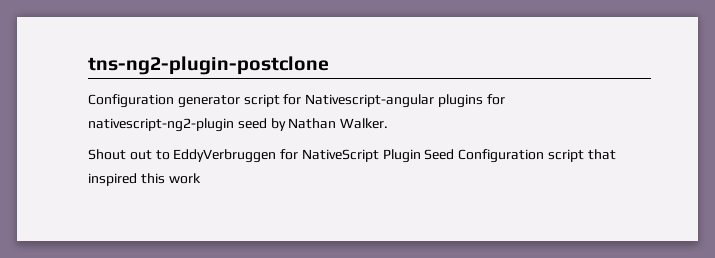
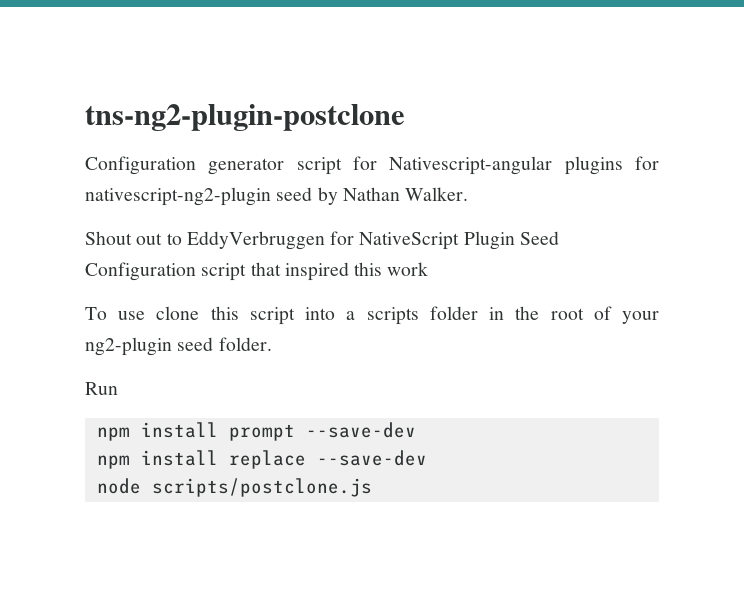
(201, 178) none -> [85,306,659,325] [85,337,272,356] [85,382,118,395] [96,422,416,441] [96,450,427,469] [96,478,372,497] // To use clone this script into a scripts folder in the root of your ng2-plugin seed folder. // Run // npm install prompt --save-dev // npm install replace --save-dev // node scripts/postclone.js

